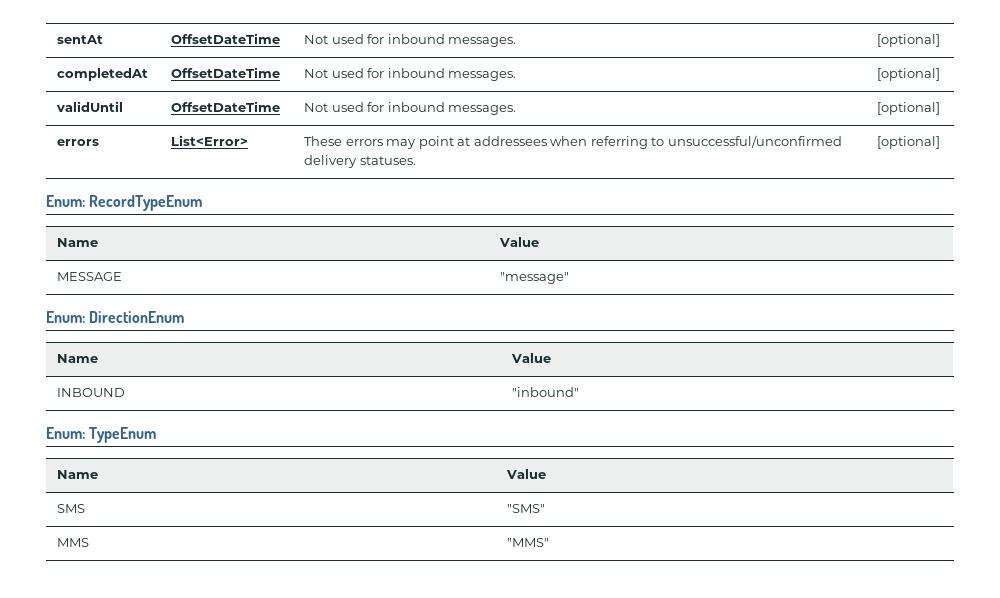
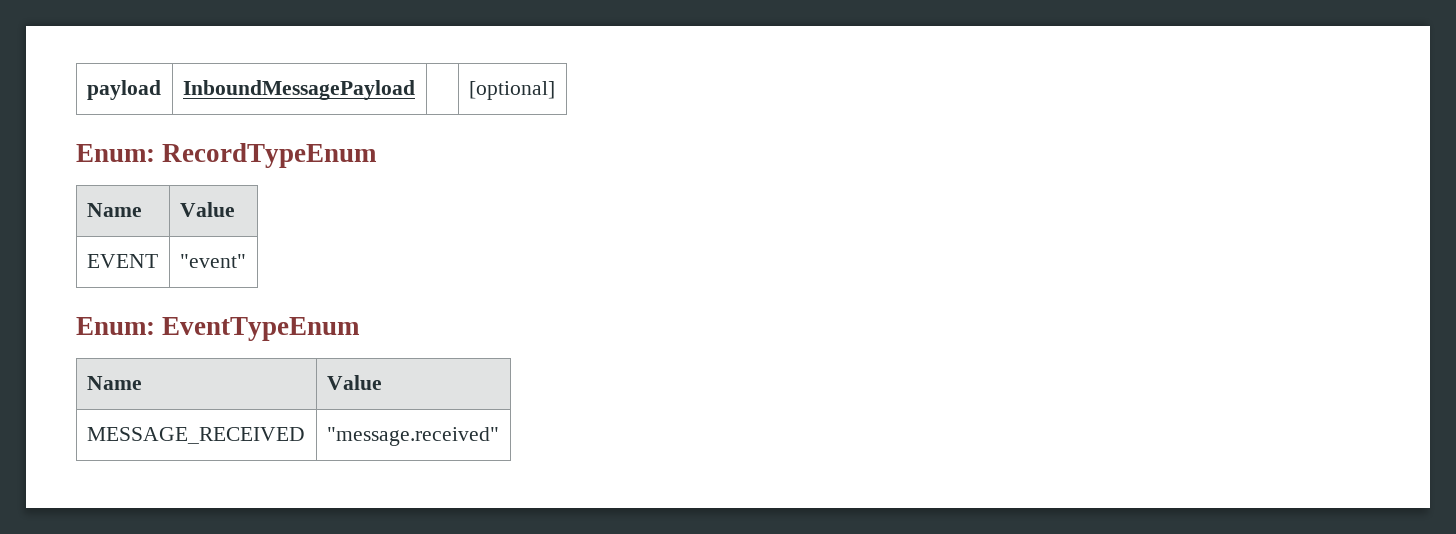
[57,35,104,44] [171,33,281,44] [304,34,517,47] [877,34,941,47] [57,68,149,81] [171,67,281,78] [304,68,517,81] [877,68,941,81] [56,101,124,112] [171,101,281,112] [304,102,517,115] [877,102,941,115] [57,139,100,146] [171,135,249,146] [304,135,842,149] [304,155,416,168] sentAt | OffsetDateTime | Not used for inbound messages. | [optional] // completedAt | OffsetDateTime | Not used for inbound messages. | [optional] // validUntil | OffsetDateTime | Not used for inbound messages. | [optional] // errors | List<Error> | These errors may point at addressees when referring to unsuccessful/unconfirmed delivery statuses. -> [86,80,161,100] [182,80,415,100] payload | InboundMessagePayload |
[57,272,123,281] [500,272,570,284] [46,311,185,323] [57,354,99,363] [511,353,552,363] [57,388,126,397] [512,387,580,397] [46,427,157,443] [57,470,99,479] [506,469,547,479] [57,504,86,513] [507,504,546,513] [57,538,90,547] [507,538,550,547] MESSAGE | "message" // Enum: DirectionEnum // Name | Value // INBOUND | "inbound" // Enum: TypeEnum // Name | Value // SMS | "SMS" // MMS | "MMS" -> [86,254,158,268] [179,254,246,268] [76,317,361,341] [86,376,142,390] [326,375,382,390] [86,427,305,444] [326,427,499,446] EVENT | "event" // Enum: EventTypeEnum // Name | Value // MESSAGE_RECEIVED | "message.received"

